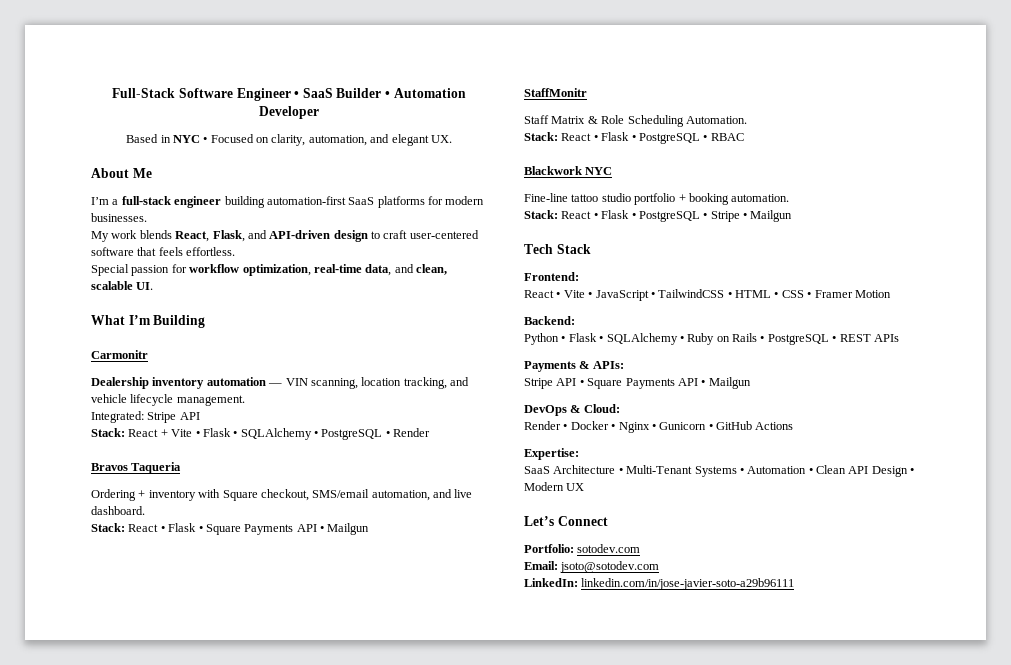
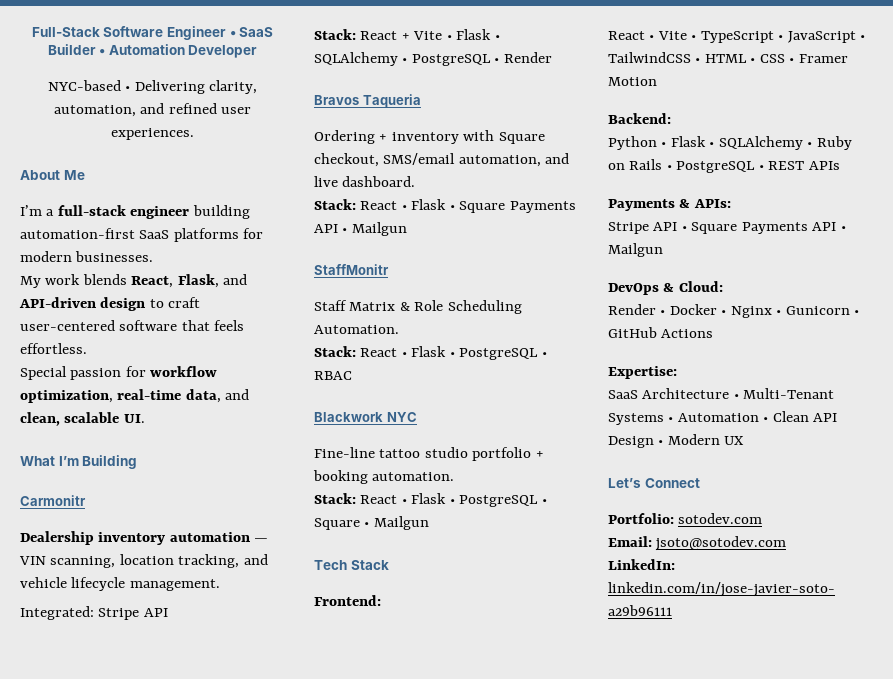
[126,134,452,146] Based in NYC • Focused on clarity, automation, and elegant UX. -> [47,80,258,94] [53,103,252,117] [111,128,194,140] NYC-based • Delivering clarity, automation, and refined user experiences.
[710,211,740,222] Stripe -> [314,518,360,530] Square
(593, 295) none -> [700,31,784,43] TypeScript •

